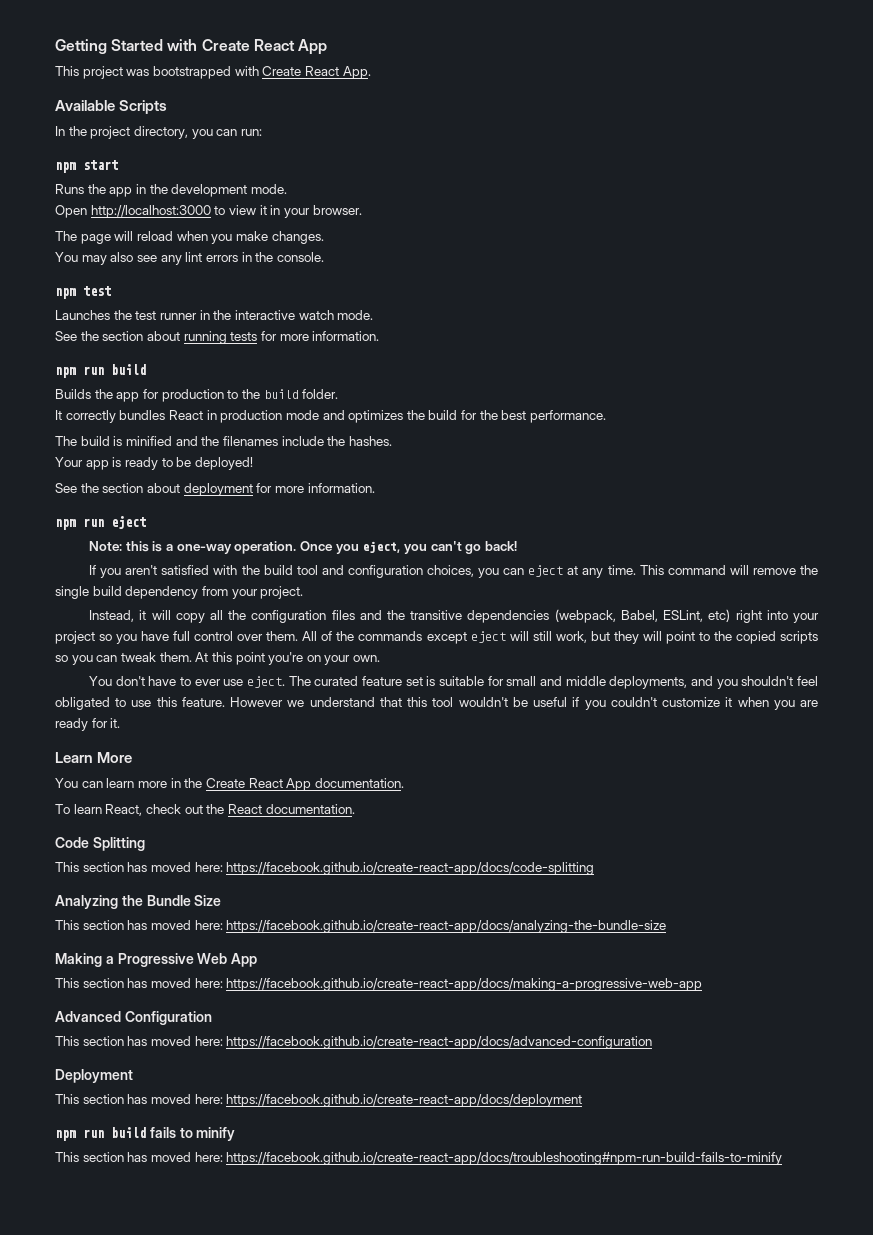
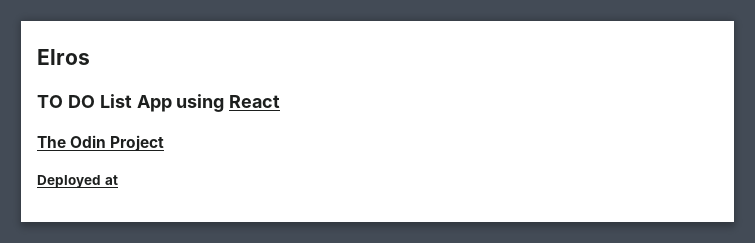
[55,39,327,55] [55,66,371,79] [55,100,168,114] [55,126,262,139] [55,160,118,173] [55,184,287,197] [55,205,362,218] [55,231,324,244] [55,252,324,265] [55,286,111,299] [55,310,374,320] [55,331,380,344] [55,364,146,378] [55,389,339,402] [55,410,607,423] [55,436,392,446] [55,457,253,470] [55,483,375,496] [55,516,146,530] [89,541,517,554] [89,565,818,578] [55,586,304,599] [89,609,820,623] [55,631,818,644] [55,652,381,665] [89,676,818,689] [55,697,818,710] [55,718,121,731] [55,752,133,763] [55,778,404,791] [55,804,355,816] [55,837,145,851] [55,862,595,875] [55,895,222,909] [55,920,667,933] [55,953,258,967] [55,978,703,991] [55,1011,212,1025] [55,1036,653,1049] [55,1069,133,1083] [55,1094,583,1107] [55,1127,236,1141] [55,1152,783,1165] Getting Started with Create React App // This project was bootstrapped with Create React App. // Available Scripts // In the project directory, you can run: // npm start // Runs the app in the development mode. // Open http://localhost:3000 to view it in your browser. // The page will reload when you make changes. // You may also see any lint errors in the console. // npm test // Launches the test runner in the interactive watch mode. // See the section about running tests for more information. // npm run build // Builds the app for production to the build folder. // It correctly bundles React in production mode and optimizes the build for the best performance. // The build is minified and the filenames include the hashes. // Your app is ready to be deployed! // See the section about deployment for more information. // npm run eject // Note: this is a one-way operation. Once you eject, you can't go back! // If you aren't satisfied with the build tool and configuration choices, you can eject at any time. This command will remove the single build dependency from your project. // Instead, it will copy all the configuration files and the transitive dependencies (webpack, Babel, ESLint, etc) right into your project so you have full control over them. All of the commands except eject will still work, but they will point to the copied scripts so you can tweak them. At this point you're on your own. // You don't have to ever use eject. The curated feature set is suitable for small and middle deployments, and you shouldn't feel obligated to use this feature. However we understand that this tool wouldn't be useful if you couldn't customize it when you are ready for it. // Learn More // You can learn more in the Create React App documentation. // To learn React, check out the React documentation. // Code Splitting // This section has moved here: https://facebook.github.io/create-react-app/docs/code-splitting // Analyzing the Bundle Size // This section has moved here: https://facebook.github.io/create-react-app/docs/analyzing-the-bundle-size // Making a Progressive Web App // This section has moved here: https://facebook.github.io/create-react-app/docs/making-a-progressive-web-app // Advanced Configuration // This section has moved here: https://facebook.github.io/create-react-app/docs/advanced-configuration // Deployment // This section has moved here: https://facebook.github.io/create-react-app/docs/deployment // npm run build fails to minify // This section has moved here: https://facebook.github.io/create-react-app/docs/troubleshooting#npm-run-build-fails-to-minify -> [37,49,90,65] [37,94,281,112] [37,135,165,151] [37,175,118,188] Elros // TO DO List App using React // The Odin Project // Deployed at

